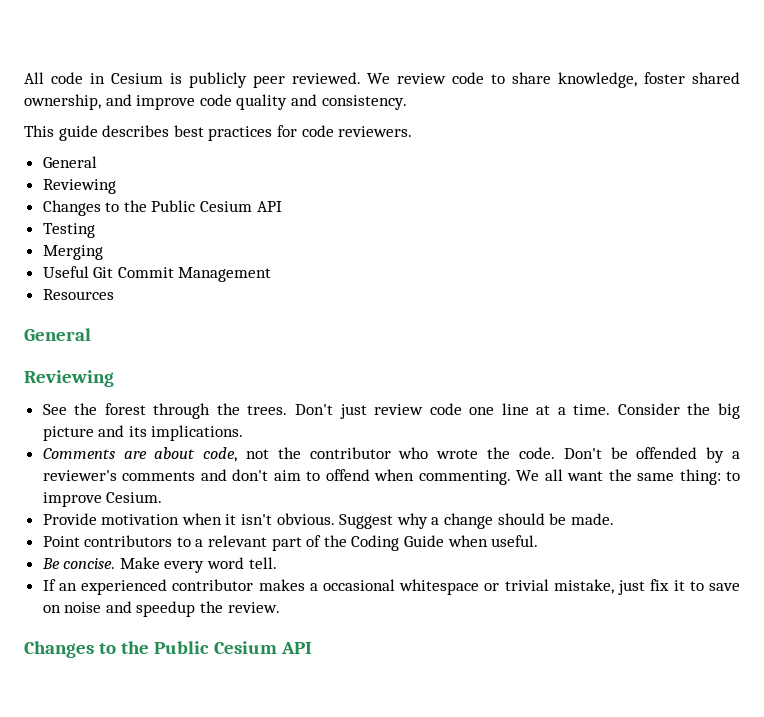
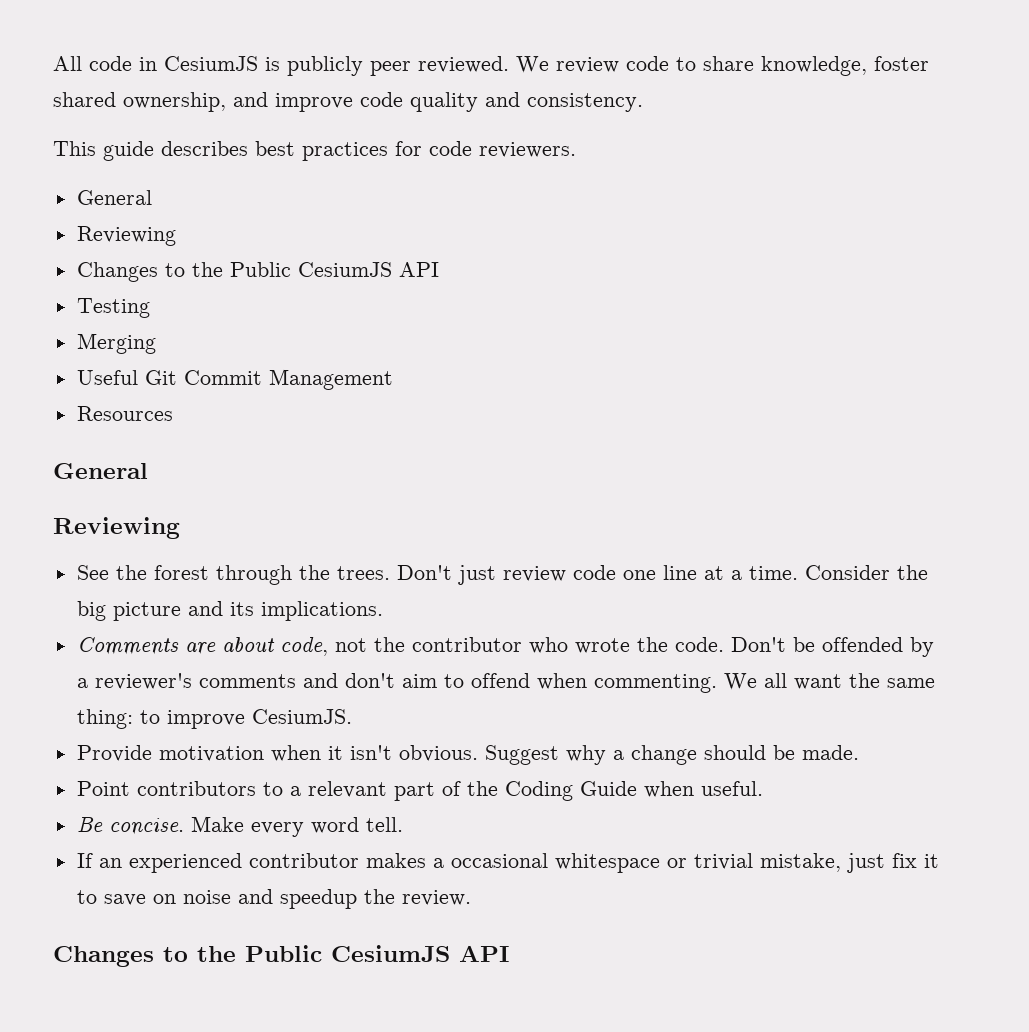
[110,73,163,84] Cesium -> [164,56,258,71] CesiumJS
[200,201,253,212] Cesium -> [297,262,392,277] CesiumJS
[106,492,163,503] Cesium. -> [251,709,352,724] CesiumJS.
[213,641,277,654] Cesium -> [331,945,450,962] CesiumJS

